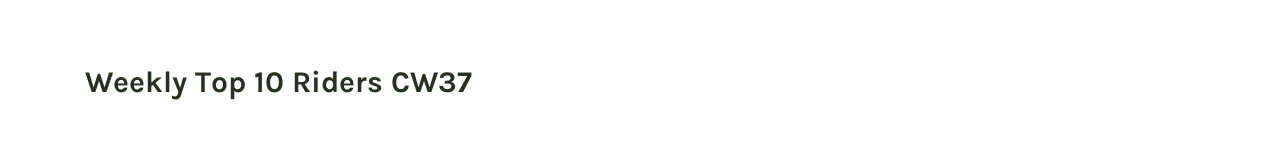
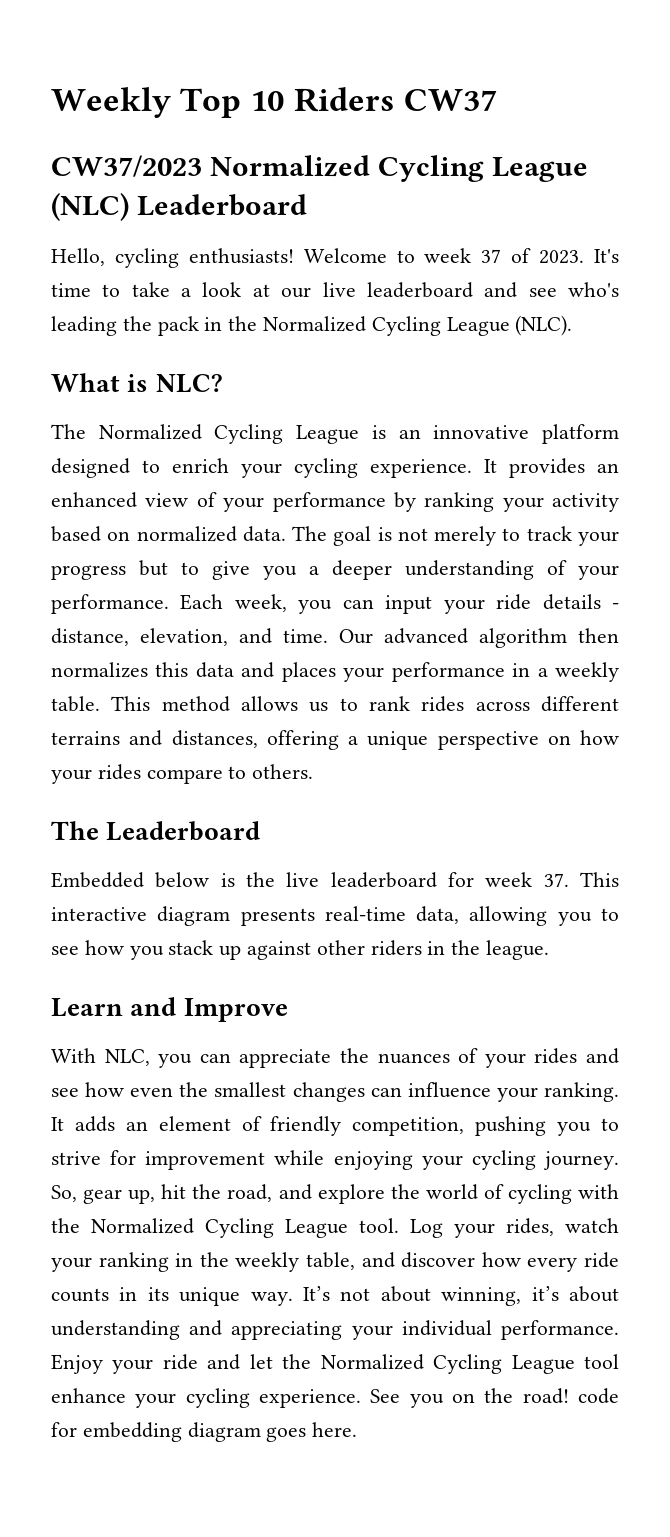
(473, 82) none -> [51,155,589,182] [51,193,308,221] [51,248,620,268] [51,282,620,298] [51,315,573,336] [51,373,223,393] [51,424,619,444] [51,458,619,478] [51,492,619,512] [51,526,619,546] [51,560,619,580] [51,594,620,614] [51,628,619,648] [51,662,620,682] [51,696,619,712] [51,730,619,750] [51,764,314,784] [51,821,261,841] [51,872,619,888] [51,906,619,926] [51,940,550,960] [51,997,288,1022] [51,1048,620,1068] [51,1082,619,1102] [51,1116,620,1136] [51,1150,620,1170] [51,1184,619,1204] [51,1218,619,1238] [51,1252,619,1272] [51,1286,619,1306] [51,1320,619,1340] [51,1354,620,1374] [51,1388,619,1408] [51,1422,358,1442] // CW37/2023 Normalized Cycling League (NLC) Leaderboard // Hello, cycling enthusiasts! Welcome to week 37 of 2023. It's time to take a look at our live leaderboard and see who's leading the pack in the Normalized Cycling League (NLC). // What is NLC? // The Normalized Cycling League is an innovative platform designed to enrich your cycling experience. It provides an enhanced view of your performance by ranking your activity based on normalized data. The goal is not merely to track your progress but to give you a deeper understanding of your performance. Each week, you can input your ride details - distance, elevation, and time. Our advanced algorithm then normalizes this data and places your performance in a weekly table. This method allows us to rank rides across different terrains and distances, offering a unique perspective on how your rides compare to others. // The Leaderboard // Embedded below is the live leaderboard for week 37. This interactive diagram presents real-time data, allowing you to see how you stack up against other riders in the league. // Learn and Improve // With NLC, you can appreciate the nuances of your rides and see how even the smallest changes can influence your ranking. It adds an element of friendly competition, pushing you to strive for improvement while enjoying your cycling journey. So, gear up, hit the road, and explore the world of cycling with the Normalized Cycling League tool. Log your rides, watch your ranking in the weekly table, and discover how every ride counts in its unique way. It’s not about winning, it’s about understanding and appreciating your individual performance. Enjoy your ride and let the Normalized Cycling League tool enhance your cycling experience. See you on the road! code for embedding diagram goes here.

